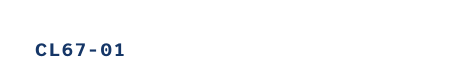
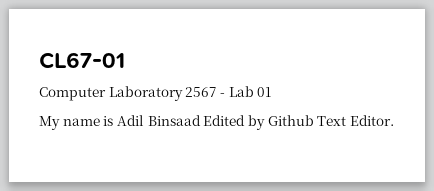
(126, 50) none -> [39,86,272,101] [39,115,394,130] // Computer Laboratory 2567 - Lab 01 // My name is Adil Binsaad Edited by Github Text Editor.

